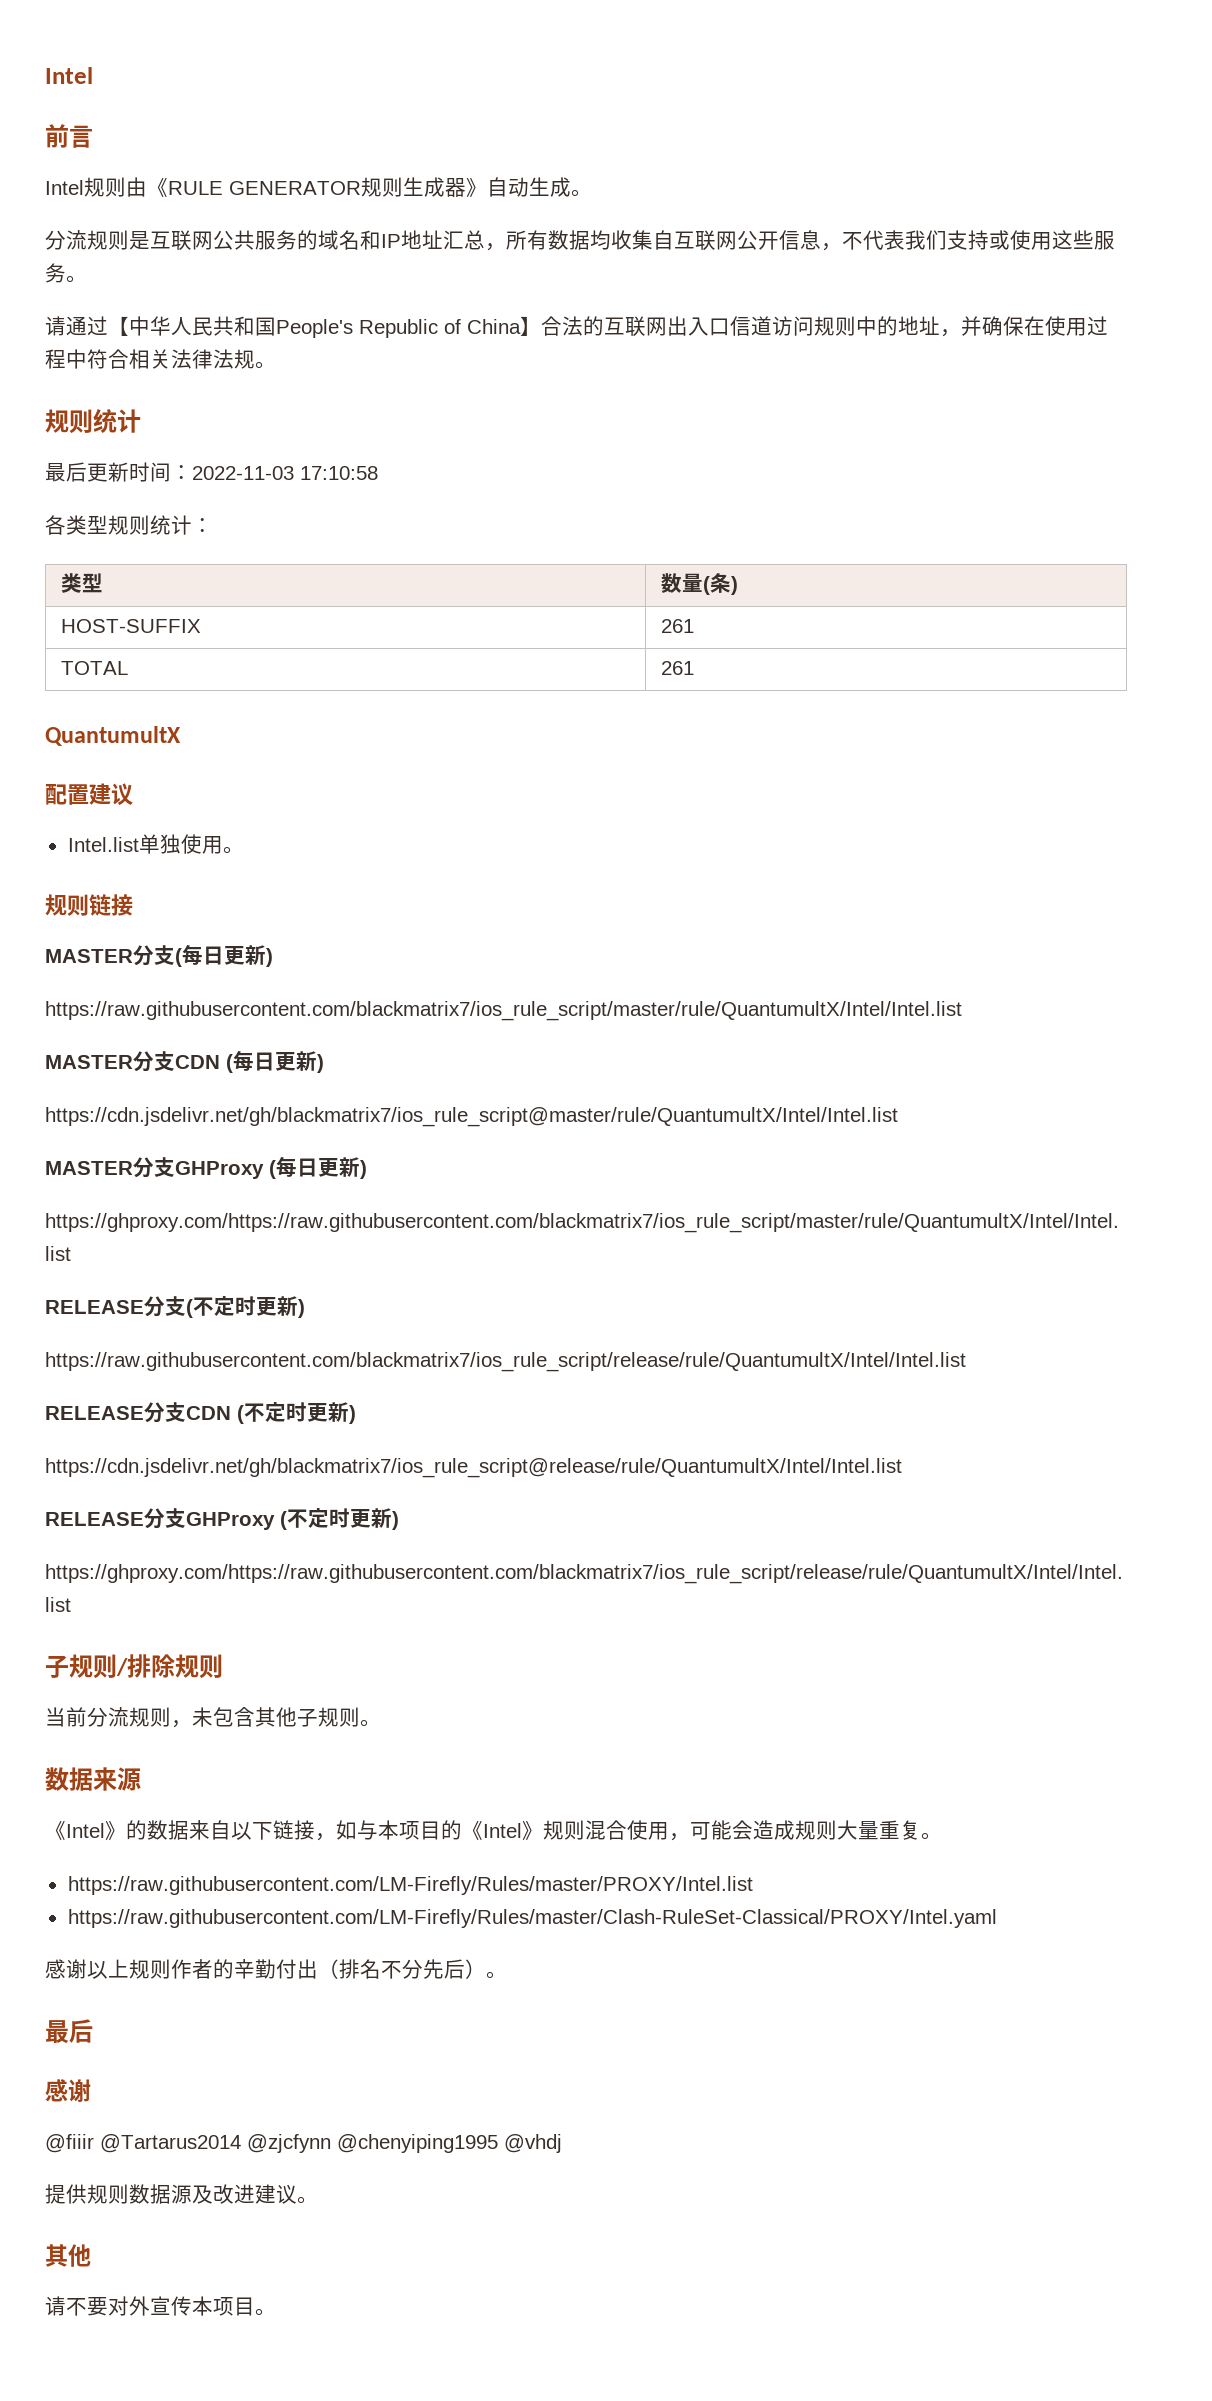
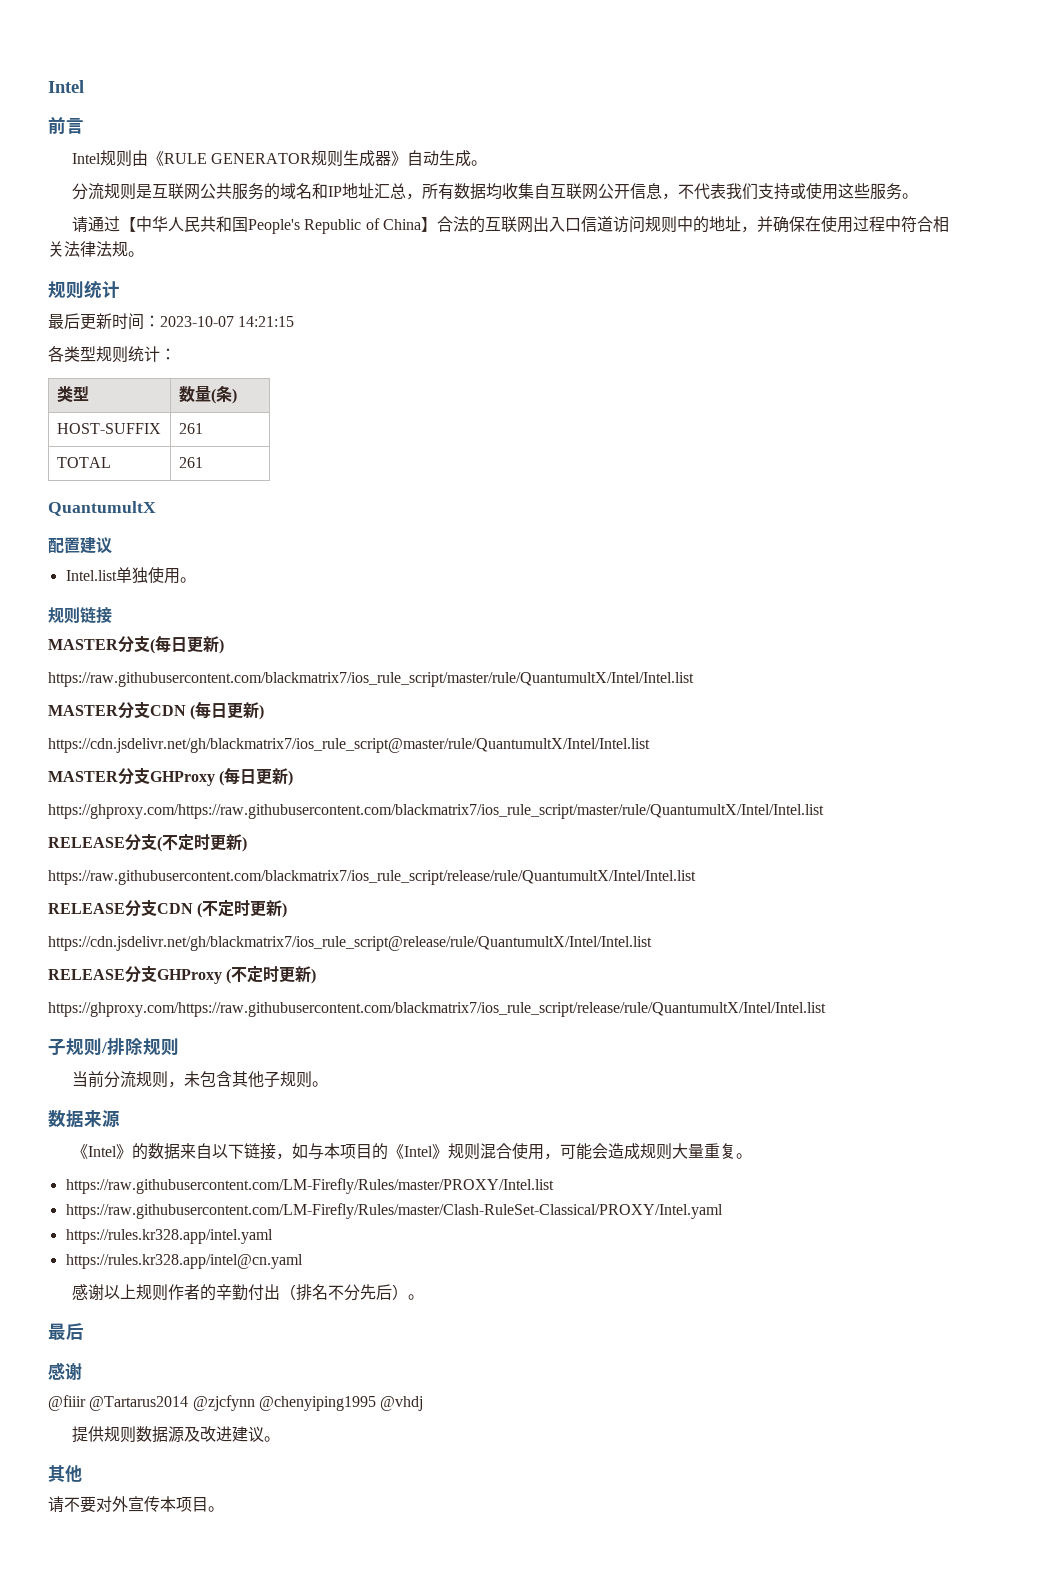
[192,466,378,480] 2022-11-03 17:10:58 -> [160,316,295,327] 2023-10-07 14:21:15
(997, 1918) none -> [65,1229,273,1244] [65,1254,303,1269] // https://rules.kr328.app/intel.yaml // https://rules.kr328.app/intel@cn.yaml

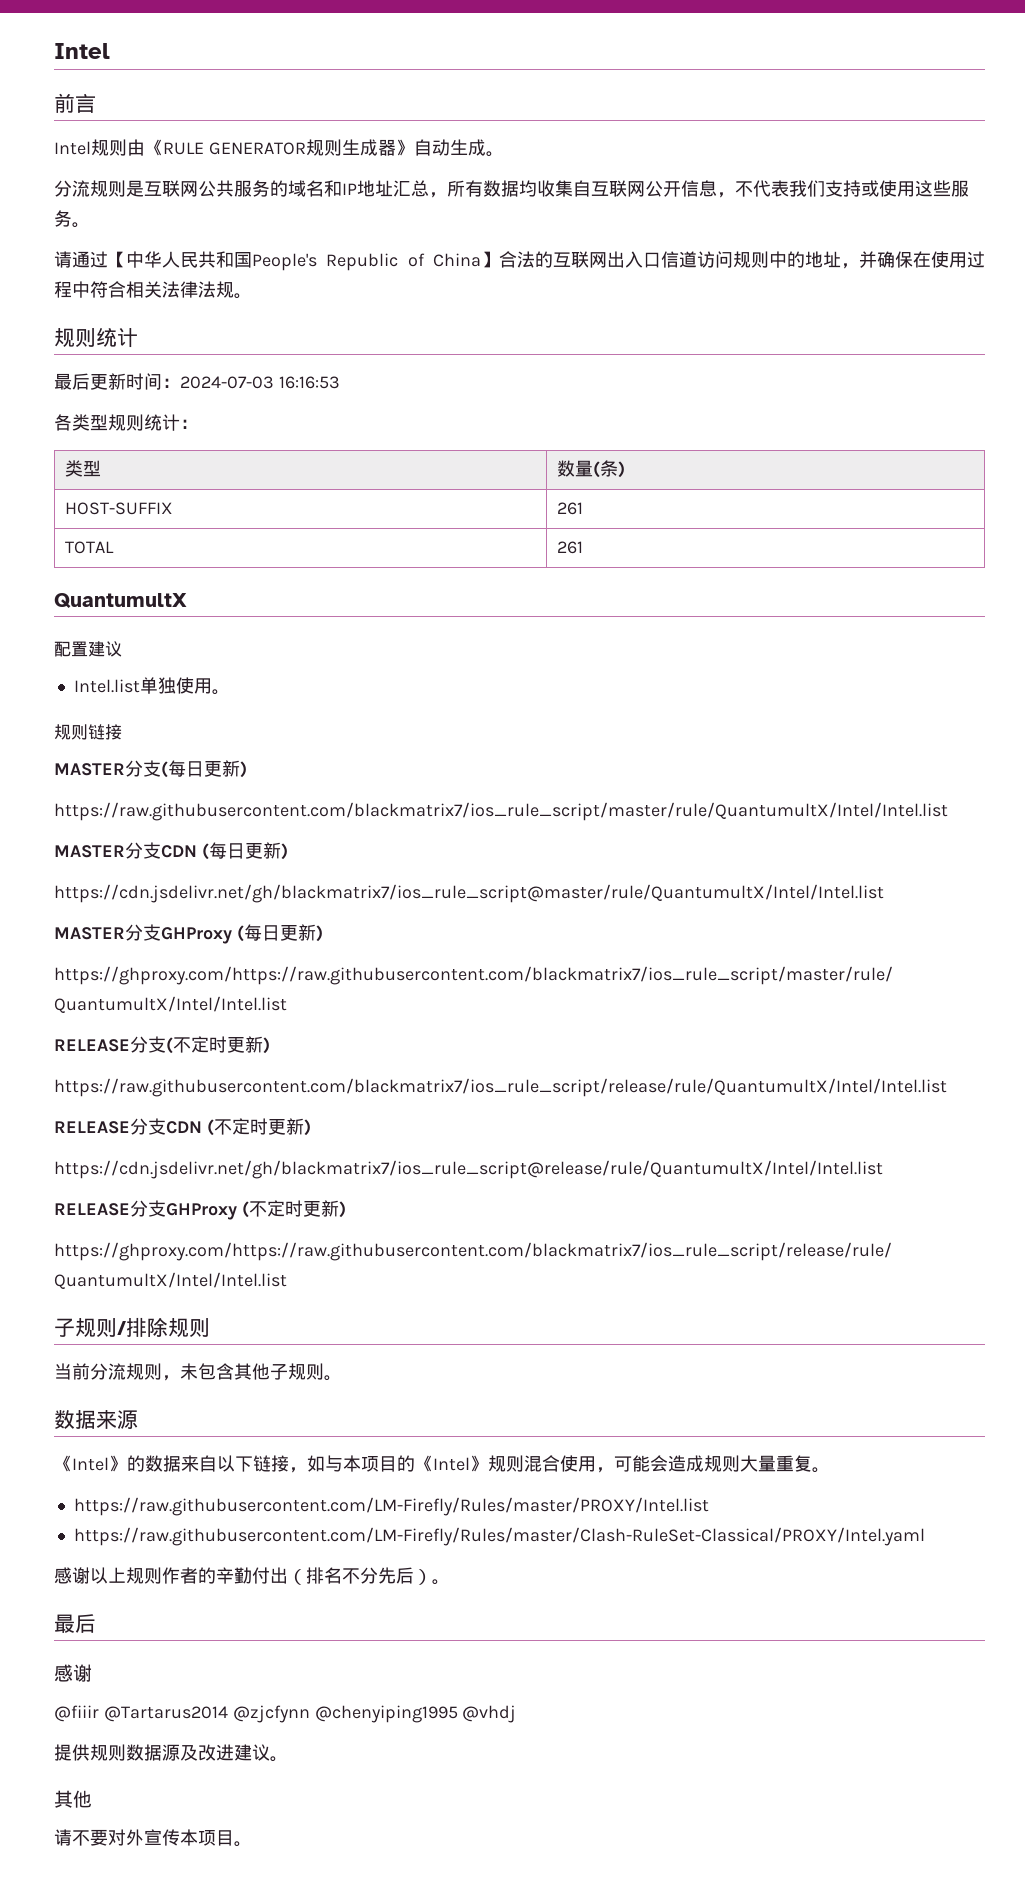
[160,316,295,327] 2023-10-07 14:21:15 -> [180,376,340,389] 2024-07-03 16:16:53
[65,1229,273,1244] [65,1254,303,1269] // https://rules.kr328.app/intel.yaml // https://rules.kr328.app/intel@cn.yaml -> (925, 1536) none

